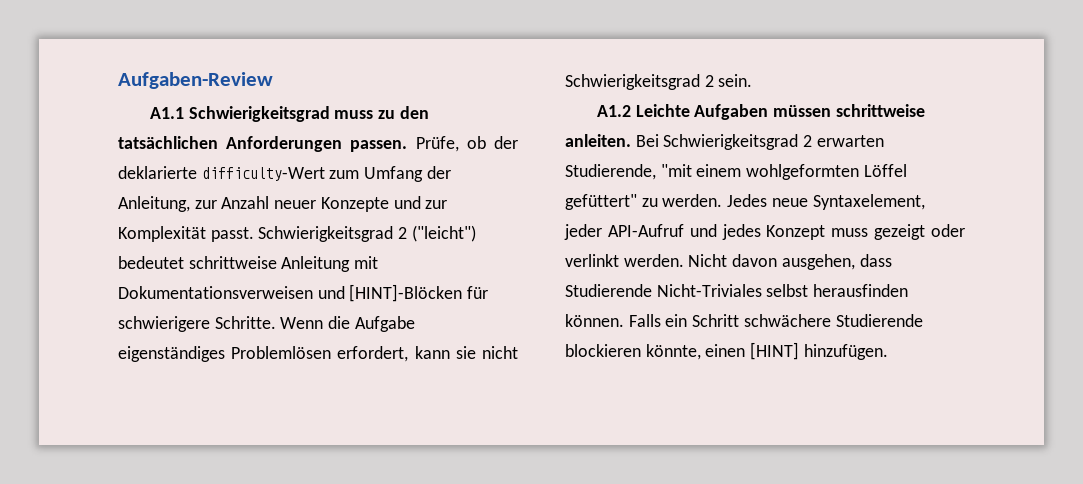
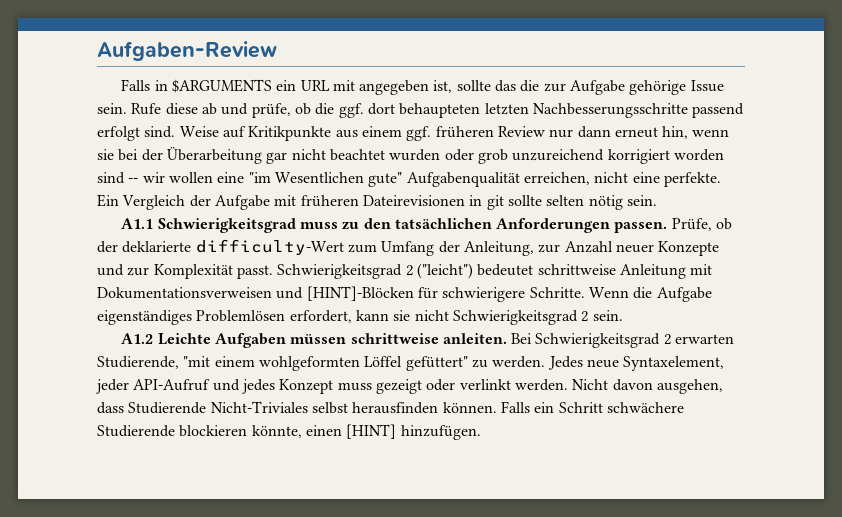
(273, 80) none -> [121,79,724,95] [97,103,745,118] [97,126,730,141] [97,147,724,164] [97,172,721,187] [97,194,657,210] // Falls in $ARGUMENTS ein URL mit angegeben ist, sollte das die zur Aufgabe gehörige Issue sein. Rufe diese ab und prüfe, ob die ggf. dort behaupteten letzten Nachbesserungsschritte passend erfolgt sind. Weise auf Kritikpunkte aus einem ggf. früheren Review nur dann erneut hin, wenn sie bei der Überarbeitung gar nicht beachtet wurden oder grob unzureichend korrigiert worden sind -- wir wollen eine "im Wesentlichen gute" Aufgabenqualität erreichen, nicht eine perfekte. Ein Vergleich der Aufgabe mit früheren Dateirevisionen in git sollte selten nötig sein.

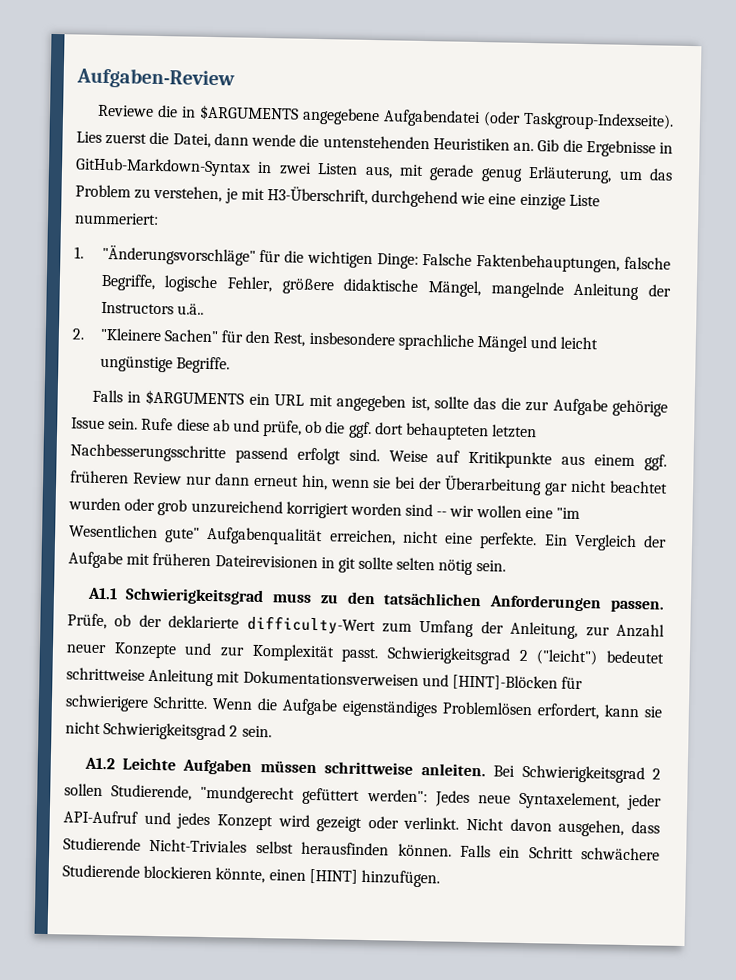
(277, 51) none -> [97,104,674,131] [76,131,673,158] [75,157,673,184] [75,184,600,210] [74,212,159,225] [74,244,671,273] [100,273,671,301] [100,301,204,315] [72,327,599,352] [99,355,230,374] // Reviewe die in $ARGUMENTS angegebene Aufgabendatei (oder Taskgroup-Indexseite). Lies zuerst die Datei, dann wende die untenstehenden Heuristiken an. Gib die Ergebnisse in GitHub-Markdown-Syntax in zwei Listen aus, mit gerade genug Erläuterung, um das Problem zu verstehen, je mit H3-Überschrift, durchgehend wie eine einzige Liste nummeriert: // 1. "Änderungsvorschläge" für die wichtigen Dinge: Falsche Faktenbehauptungen, falsche Begriffe, logische Fehler, größere didaktische Mängel, mangelnde Anleitung der Instructors u.ä.. // 2. "Kleinere Sachen" für den Rest, insbesondere sprachliche Mängel und leicht ungünstige Begriffe.
[675,334,735,344] [97,356,546,371] erwarten Studierende, "mit einem wohlgeformten Löffel gefüttert" zu werden. -> [64,783,428,805] sollen Studierende, "mundgerecht gefüttert werden":
[337,382,372,391] muss -> [277,814,310,827] wird
[459,379,568,391] verlinkt werden. -> [403,816,460,830] verlinkt.

